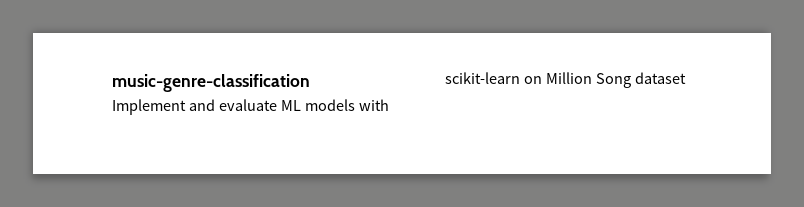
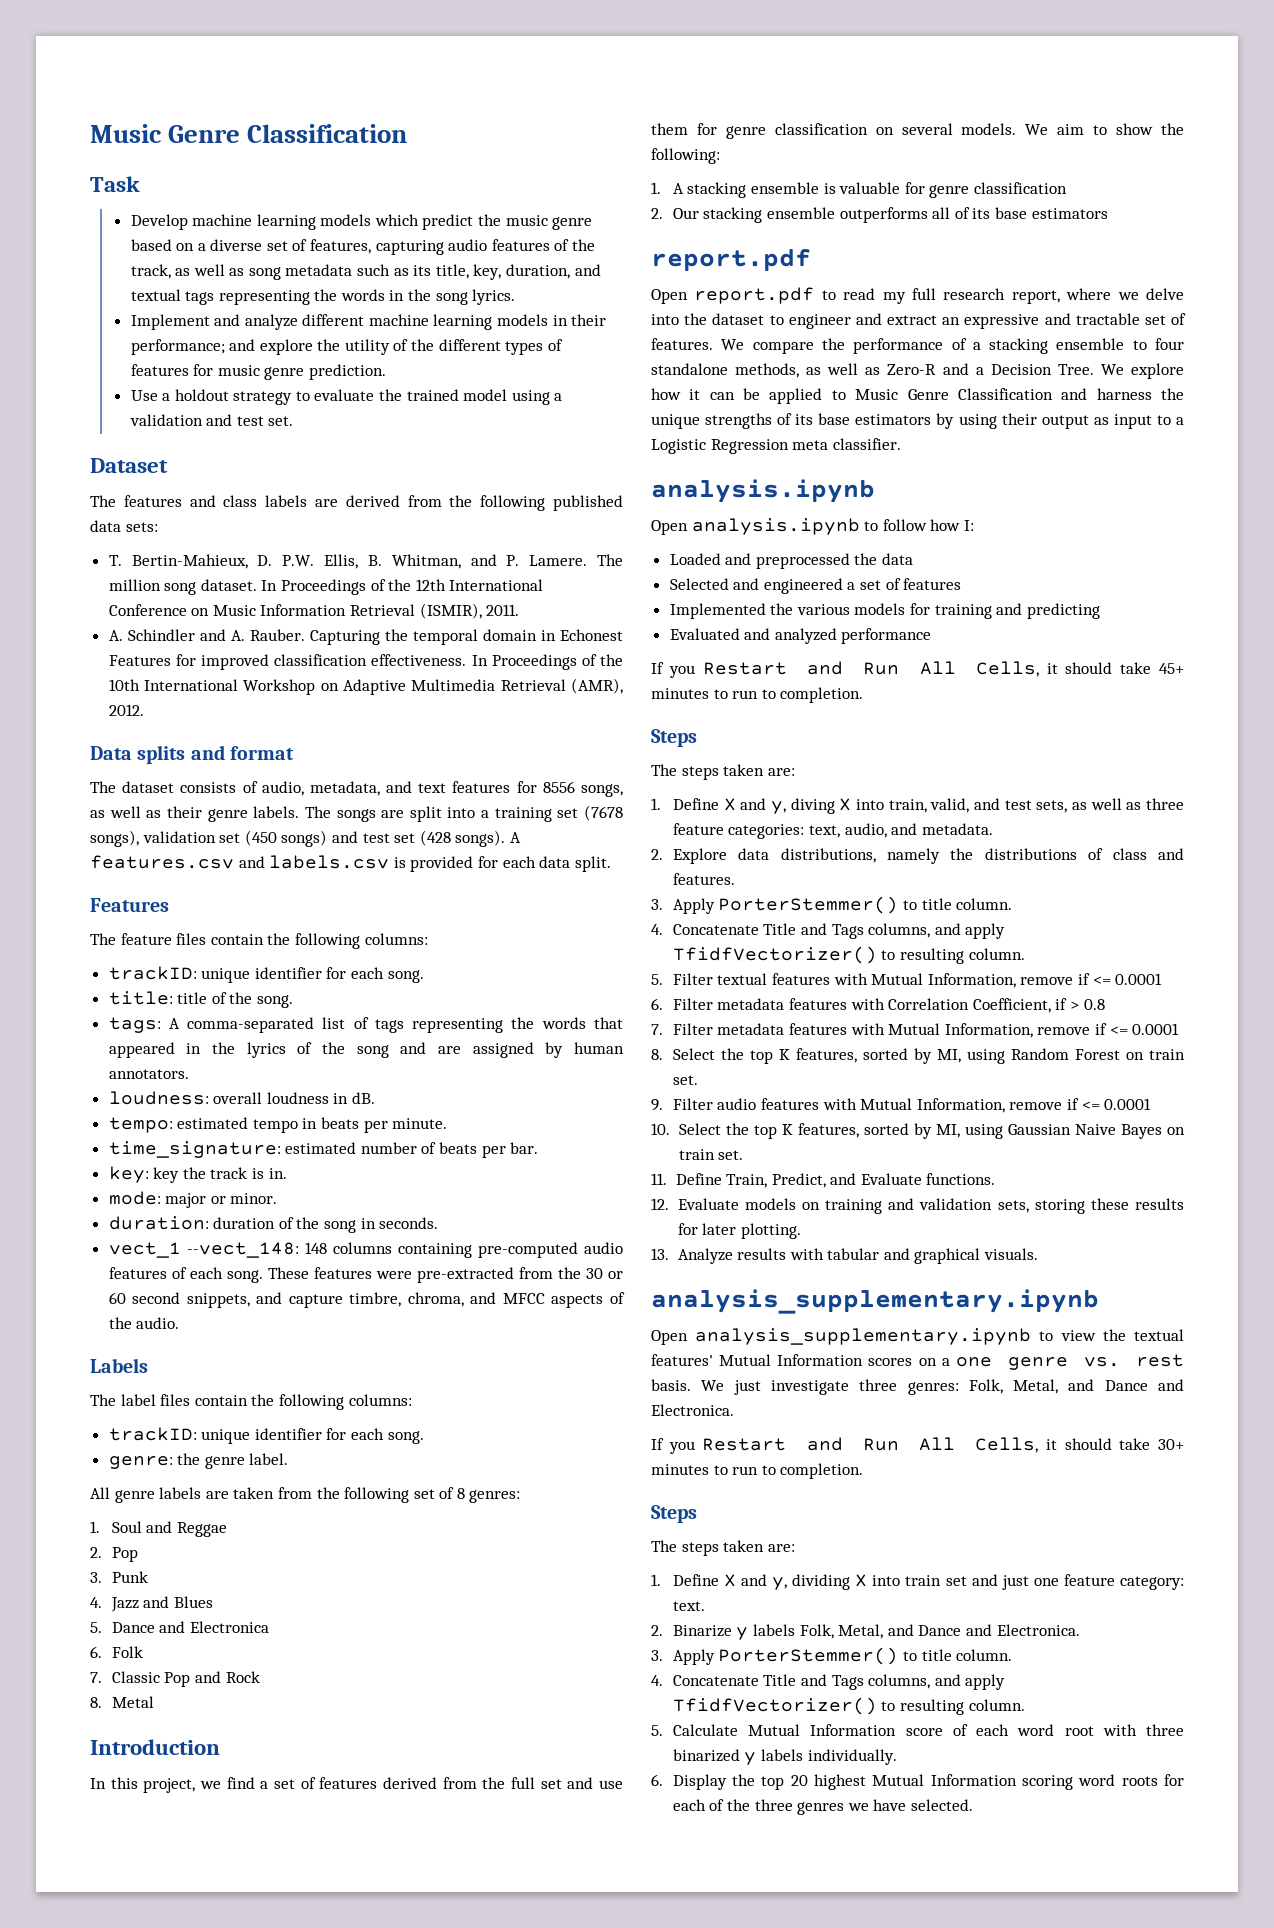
[112,74,310,92] [112,99,389,115] [445,72,686,88] music-genre-classification // Implement and evaluate ML models with scikit-learn on Million Song dataset -> [90,124,408,143] [90,176,140,192] [130,214,593,230] [130,239,596,255] [130,264,601,280] [130,289,516,305] [130,314,607,330] [130,339,563,355] [130,364,386,380] [130,389,563,405] [129,414,294,426] [90,458,168,473] [90,495,623,511] [90,520,158,532] [108,554,623,569] [108,579,544,595] [108,603,520,619] [108,629,623,645] [108,654,623,670] [108,678,623,695] [108,704,144,716] [90,745,294,764] [90,781,623,797] [90,805,624,822] [90,830,521,847] [90,855,611,872] [90,898,169,912] [90,933,428,949] [108,966,424,983] [108,991,294,1008] [108,1017,623,1033] [108,1042,624,1058] [108,1069,189,1079] [108,1091,376,1105] [108,1117,448,1133] [108,1141,539,1158] [108,1166,287,1183] [108,1191,278,1208] [108,1216,439,1233] [108,1242,623,1258] [108,1267,623,1283] [108,1292,625,1308] [108,1317,180,1329] [90,1358,148,1373] [90,1394,412,1410] [108,1427,424,1444] [108,1453,289,1469] [90,1487,521,1503] [90,1521,228,1537] [90,1547,138,1562] [90,1571,148,1583] [90,1596,214,1612] [90,1621,270,1633] [90,1646,143,1658] [90,1671,260,1687] [90,1696,154,1708] [90,1739,220,1755] [90,1777,623,1793] [651,123,1184,139] [651,148,720,164] [651,182,1067,198] [651,207,1108,223] [651,248,811,272] [651,287,1184,304] [651,313,1186,329] [651,338,1184,354] [651,363,1184,379] [651,388,1184,404] [651,413,1184,429] [651,438,901,454] [651,479,875,503] [651,518,974,535] [669,553,914,569] [669,578,962,594] [669,603,1100,619] [669,628,932,644] [651,661,1184,678] [651,687,864,703] [651,729,697,747] [651,764,795,780] [651,798,1184,814] [672,823,993,839] [651,848,1184,864] [672,873,735,885] [651,896,1013,914] [651,923,1006,939] [672,946,1025,964] [651,973,1163,988] [651,998,1105,1013] [651,1023,1180,1038] [651,1048,1185,1064] [672,1075,698,1085] [651,1098,1152,1113] [651,1123,1185,1139] [678,1149,744,1160] [651,1173,996,1188] [651,1198,1184,1214] [677,1223,801,1239] [651,1248,1039,1264] [651,1289,1099,1314] [651,1328,1184,1345] [651,1354,1184,1370] [651,1379,1184,1395] [651,1404,734,1416] [651,1437,1184,1454] [651,1463,864,1479] [651,1505,697,1523] [651,1540,795,1556] [651,1574,1184,1590] [672,1601,705,1611] [651,1624,1080,1640] [651,1647,1013,1665] [651,1674,1006,1690] [672,1697,1025,1715] [651,1724,1184,1736] [672,1749,897,1765] [651,1774,1184,1790] [672,1799,973,1815] Music Genre Classification // Task // Develop machine learning models which predict the music genre based on a diverse set of features, capturing audio features of the track, as well as song metadata such as its title, key, duration, and textual tags representing the words in the song lyrics. // Implement and analyze different machine learning models in their performance; and explore the utility of the different types of features for music genre prediction. // Use a holdout strategy to evaluate the trained model using a validation and test set. // Dataset // The features and class labels are derived from the following published data sets: // T. Bertin-Mahieux, D. P.W. Ellis, B. Whitman, and P. Lamere. The million song dataset. In Proceedings of the 12th International Conference on Music Information Retrieval (ISMIR), 2011. // A. Schindler and A. Rauber. Capturing the temporal domain in Echonest Features for improved classification effectiveness. In Proceedings of the 10th International Workshop on Adaptive Multimedia Retrieval (AMR), 2012. // Data splits and format // The dataset consists of audio, metadata, and text features for 8556 songs, as well as their genre labels. The songs are split into a training set (7678 songs), validation set (450 songs) and test set (428 songs). A features.csv and labels.csv is provided for each data split. // Features // The feature files contain the following columns: // trackID: unique identifier for each song. // title: title of the song. // tags: A comma-separated list of tags representing the words that appeared in the lyrics of the song and are assigned by human annotators. // loudness: overall loudness in dB. // tempo: estimated tempo in beats per minute. // time_signature: estimated number of beats per bar. // key: key the track is in. // mode: major or minor. // duration: duration of the song in seconds. // vect_1 --vect_148: 148 columns containing pre-computed audio features of each song. These features were pre-extracted from the 30 or 60 second snippets, and capture timbre, chroma, and MFCC aspects of the audio. // Labels // The label files contain the following columns: // trackID: unique identifier for each song. // genre: the genre label. // All genre labels are taken from the following set of 8 genres: // 1. Soul and Reggae // 2. Pop // 3. Punk // 4. Jazz and Blues // 5. Dance and Electronica // 6. Folk // 7. Classic Pop and Rock // 8. Metal // Introduction // In this project, we find a set of features derived from the full set and use them for genre classification on several models. We aim to show the following: // 1. A stacking ensemble is valuable for genre classification // 2. Our stacking ensemble outperforms all of its base estimators // report.pdf // Open report.pdf to read my full research report, where we delve into the dataset to engineer and extract an expressive and tractable set of features. We compare the performance of a stacking ensemble to four standalone methods, as well as Zero-R and a Decision Tree. We explore how it can be applied to Music Genre Classification and harness the unique strengths of its base estimators by using their output as input to a Logistic Regression meta classifier. // analysis.ipynb // Open analysis.ipynb to follow how I: // Loaded and preprocessed the data // Selected and engineered a set of features // Implemented the various models for training and predicting // Evaluated and analyzed performance // If you Restart and Run All Cells, it should take 45+ minutes to run to completion. // Steps // The steps taken are: // 1. Define X and y, diving X into train, valid, and test sets, as well as three feature categories: text, audio, and metadata. // 2. Explore data distributions, namely the distributions of class and features. // 3. Apply PorterStemmer() to title column. // 4. Concatenate Title and Tags columns, and apply TfidfVectorizer() to resulting column. // 5. Filter textual features with Mutual Information, remove if <= 0.0001 // 6. Filter metadata features with Correlation Coefficient, if > 0.8 // 7. Filter metadata features with Mutual Information, remove if <= 0.0001 // 8. Select the top K features, sorted by MI, using Random Forest on train set. // 9. Filter audio features with Mutual Information, remove if <= 0.0001 // 10. Select the top K features, sorted by MI, using Gaussian Naive Bayes on train set. // 11. Define Train, Predict, and Evaluate functions. // 12. Evaluate models on training and validation sets, storing these results for later plotting. // 13. Analyze results with tabular and graphical visuals. // analysis_supplementary.ipynb // Open analysis_supplementary.ipynb to view the textual features' Mutual Information scores on a one genre vs. rest basis. We just investigate three genres: Folk, Metal, and Dance and Electronica. // If you Restart and Run All Cells, it should take 30+ minutes to run to completion. // Steps // The steps taken are: // 1. Define X and y, dividing X into train set and just one feature category: text. // 2. Binarize y labels Folk, Metal, and Dance and Electronica. // 3. Apply PorterStemmer() to title column. // 4. Concatenate Title and Tags columns, and apply TfidfVectorizer() to resulting column. // 5. Calculate Mutual Information score of each word root with three binarized y labels individually. // 6. Display the top 20 highest Mutual Information scoring word roots for each of the three genres we have selected.

